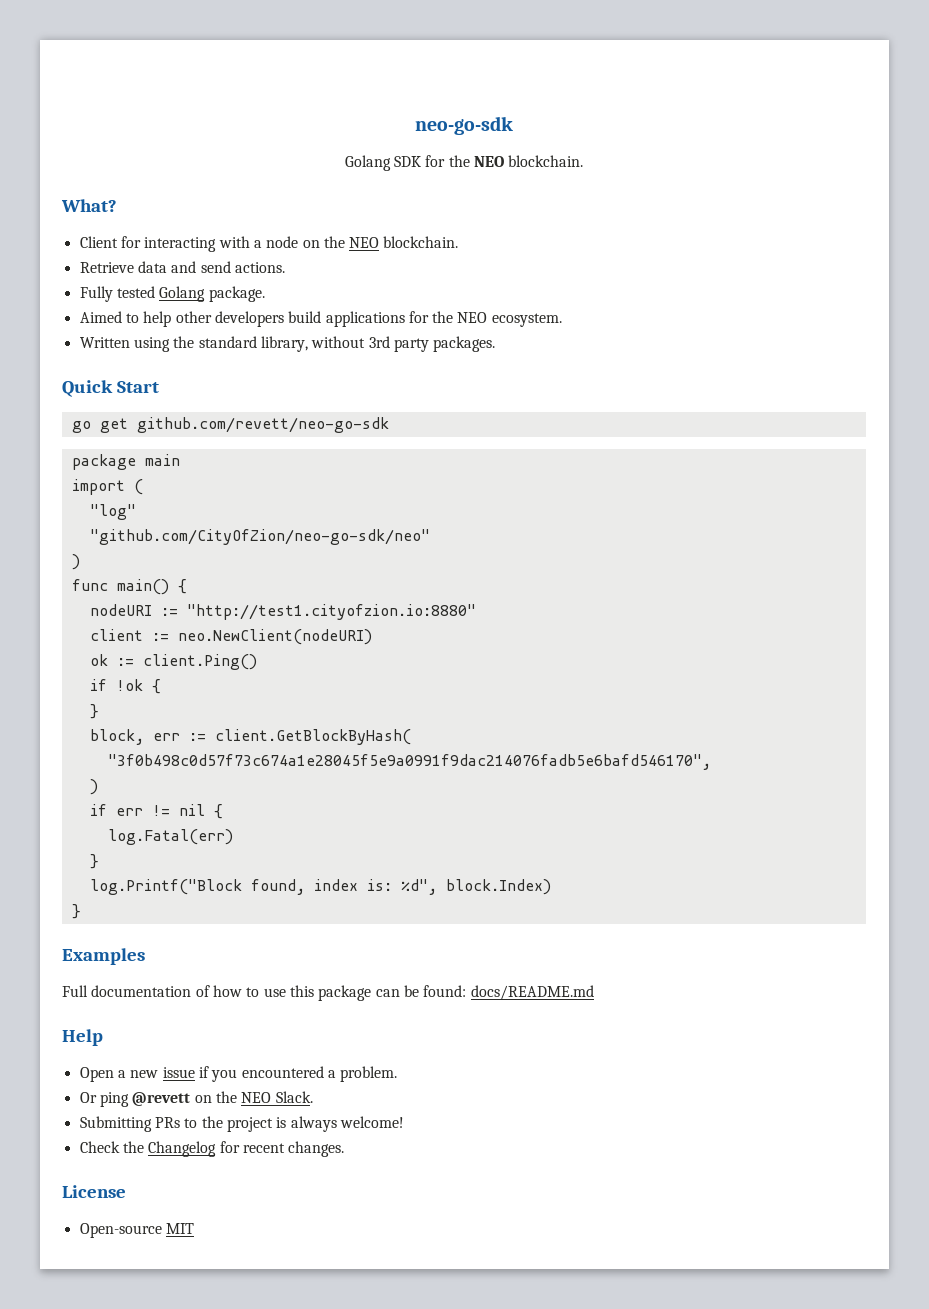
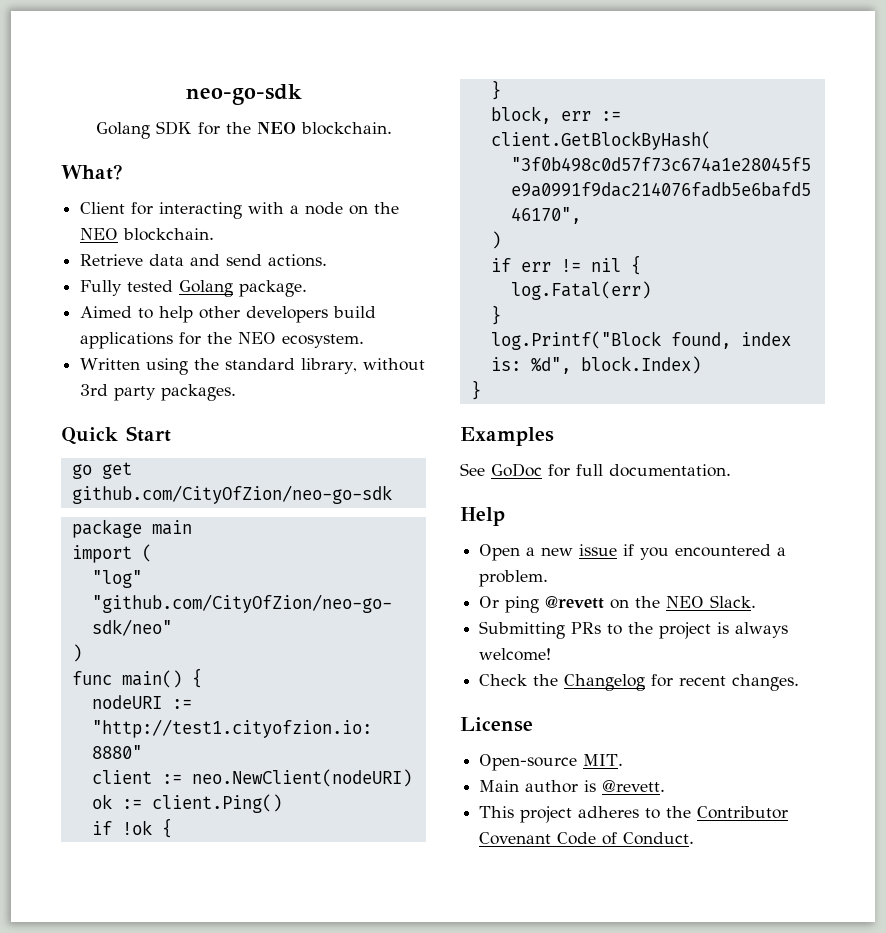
[136,417,389,433] github.com/revett/neo-go-sdk -> [71,485,392,504] github.com/CityOfZion/neo-go-sdk
[62,985,594,1001] Full documentation of how to use this package can be found: docs/README.md -> [460,463,731,477] See GoDoc for full documentation.
[165,1223,194,1234] MIT -> [583,754,624,766] [479,780,666,793] [479,806,789,823] [479,832,695,845] MIT. // Main author is @revett. // This project adheres to the Contributor Covenant Code of Conduct.

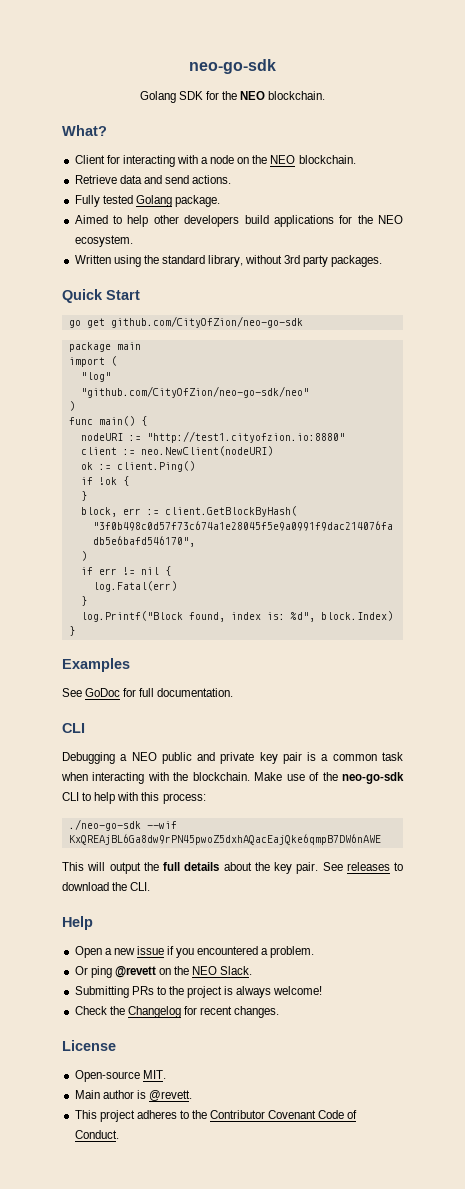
(731, 470) none -> [62,723,85,733] [62,752,403,764] [61,772,405,784] [62,792,206,804] [68,819,177,831] [68,834,381,845] [62,862,403,874] [62,882,151,891] // CLI // Debugging a NEO public and private key pair is a common task when interacting with the blockchain. Make use of the neo-go-sdk CLI to help with this process: // ./neo-go-sdk --wif KxQREAjBL6Ga8dw9rPN45pwoZ5dxhAQacEajQke6qmpB7DW6nAWE // This will output the full details about the key pair. See releases to download the CLI.

